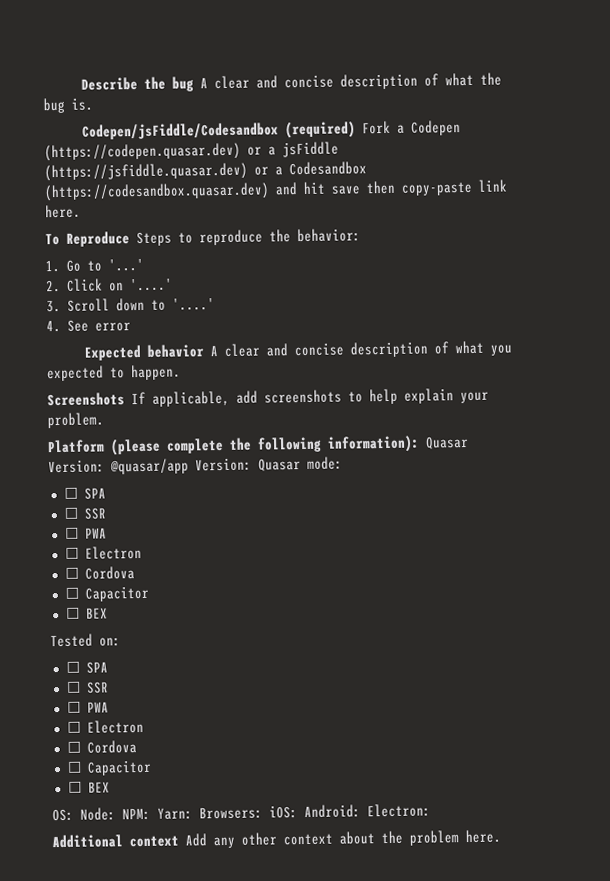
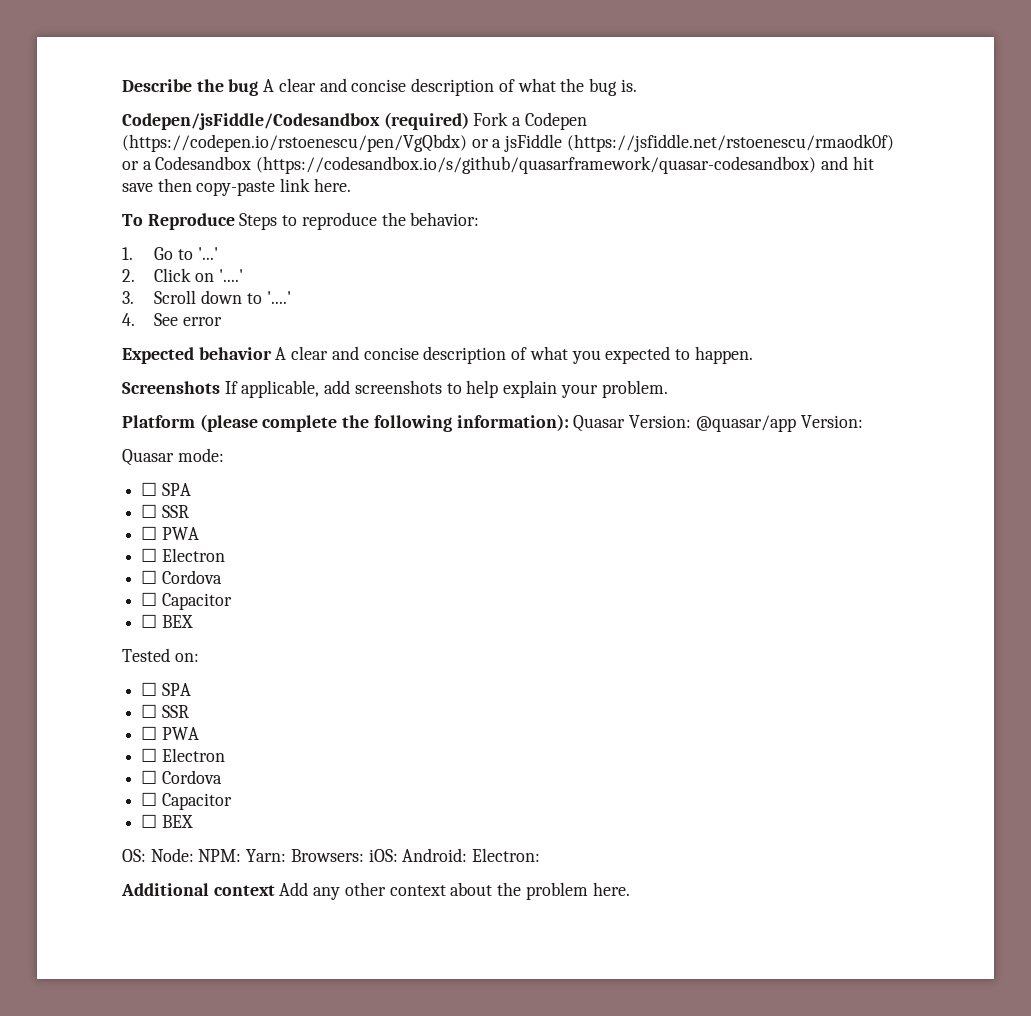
[44,142,241,162] (https://codepen.quasar.dev) -> [122,134,467,152] (https://codepen.io/rstoenescu/pen/VgQbdx)
[44,162,248,182] (https://jsfiddle.quasar.dev) -> [566,134,894,152] (https://jsfiddle.net/rstoenescu/rmaodk0f)
[44,182,270,202] (https://codesandbox.quasar.dev) -> [256,156,817,174] (https://codesandbox.io/s/github/quasarframework/quasar-codesandbox)
(252, 464) none -> (863, 421) //

